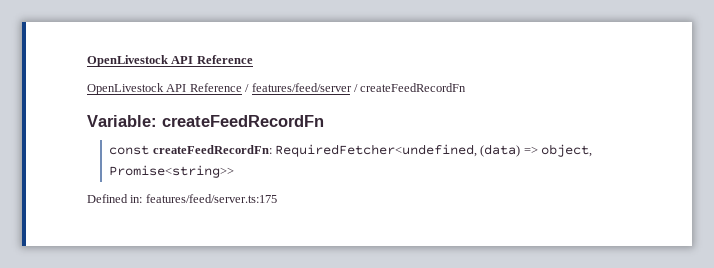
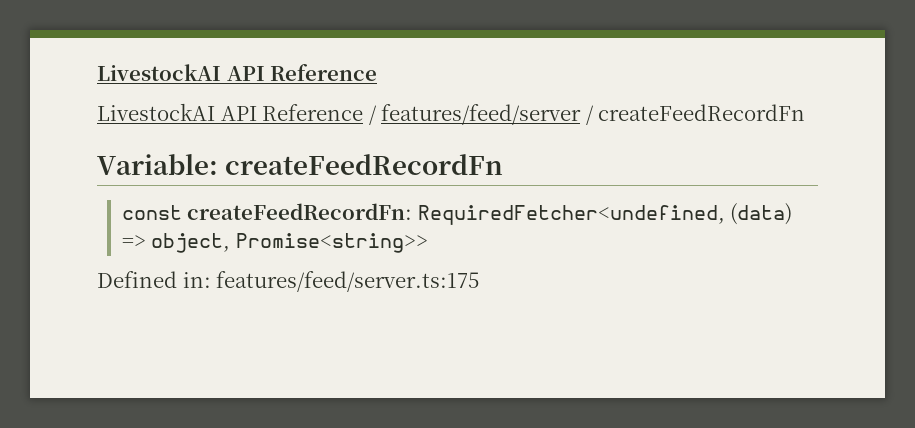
[87,55,168,67] OpenLivestock -> [97,64,221,81] LivestockAI
[87,83,164,95] OpenLivestock -> [97,103,215,121] LivestockAI

